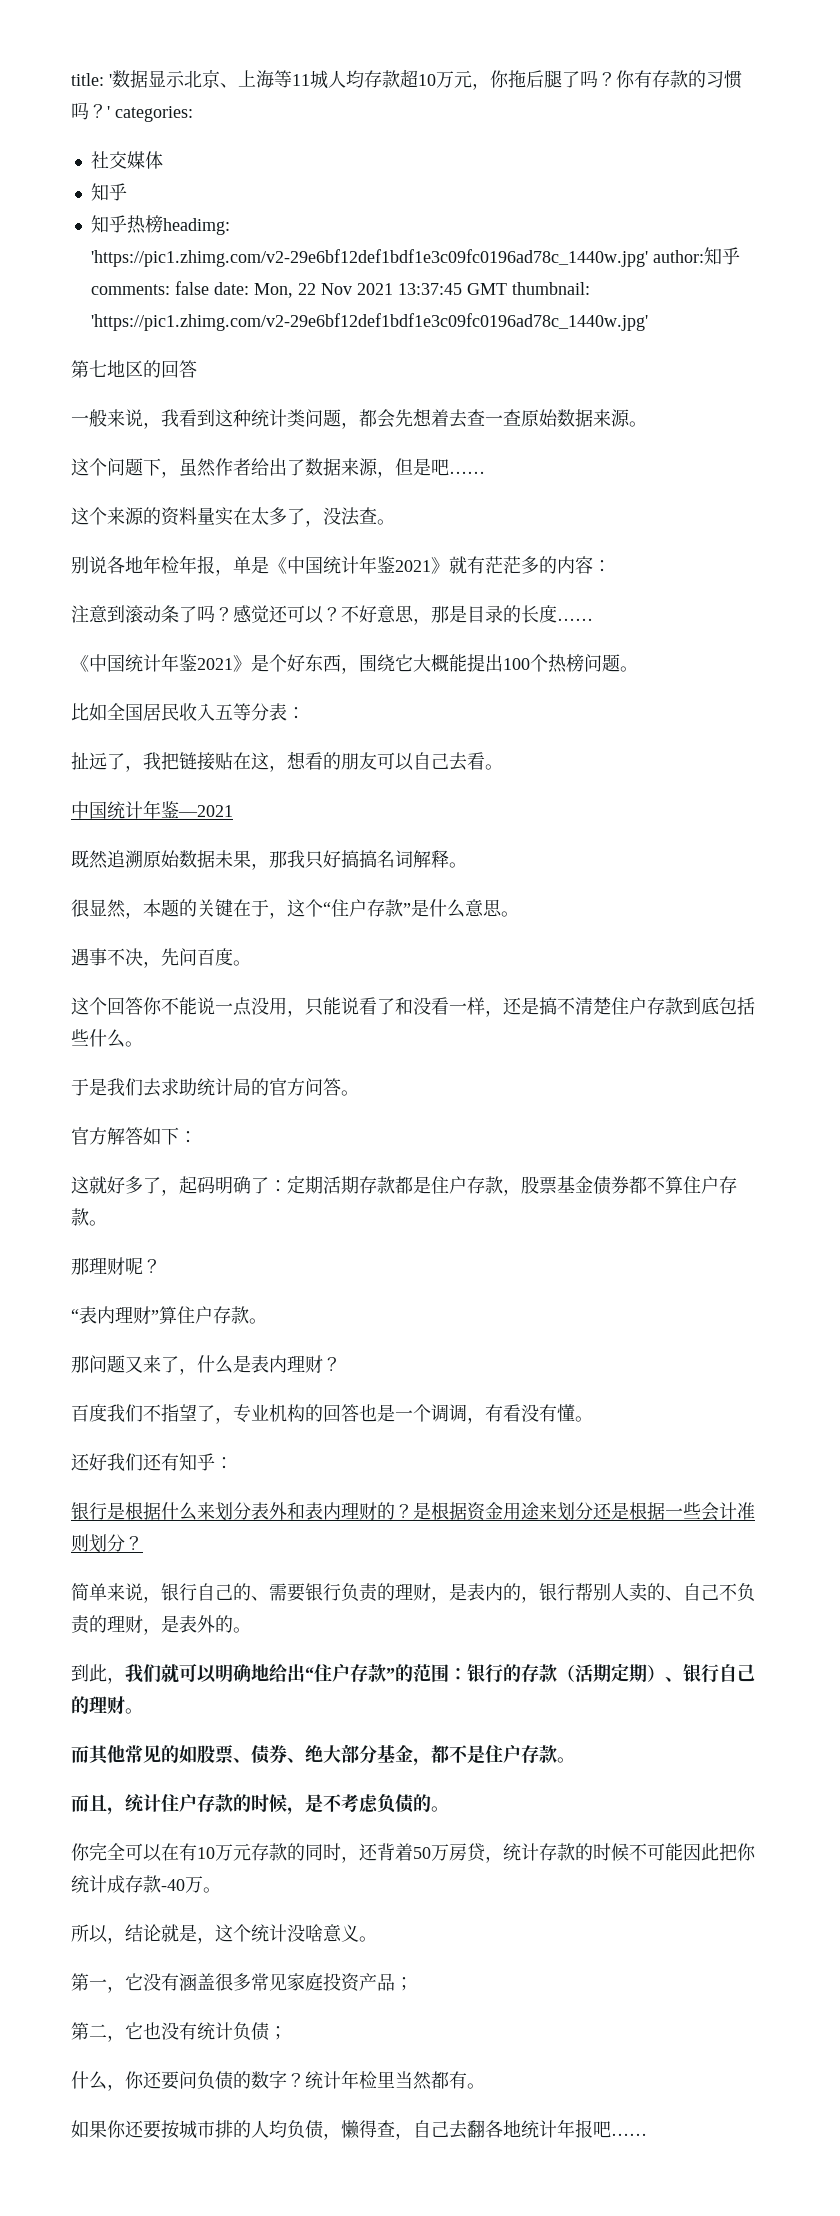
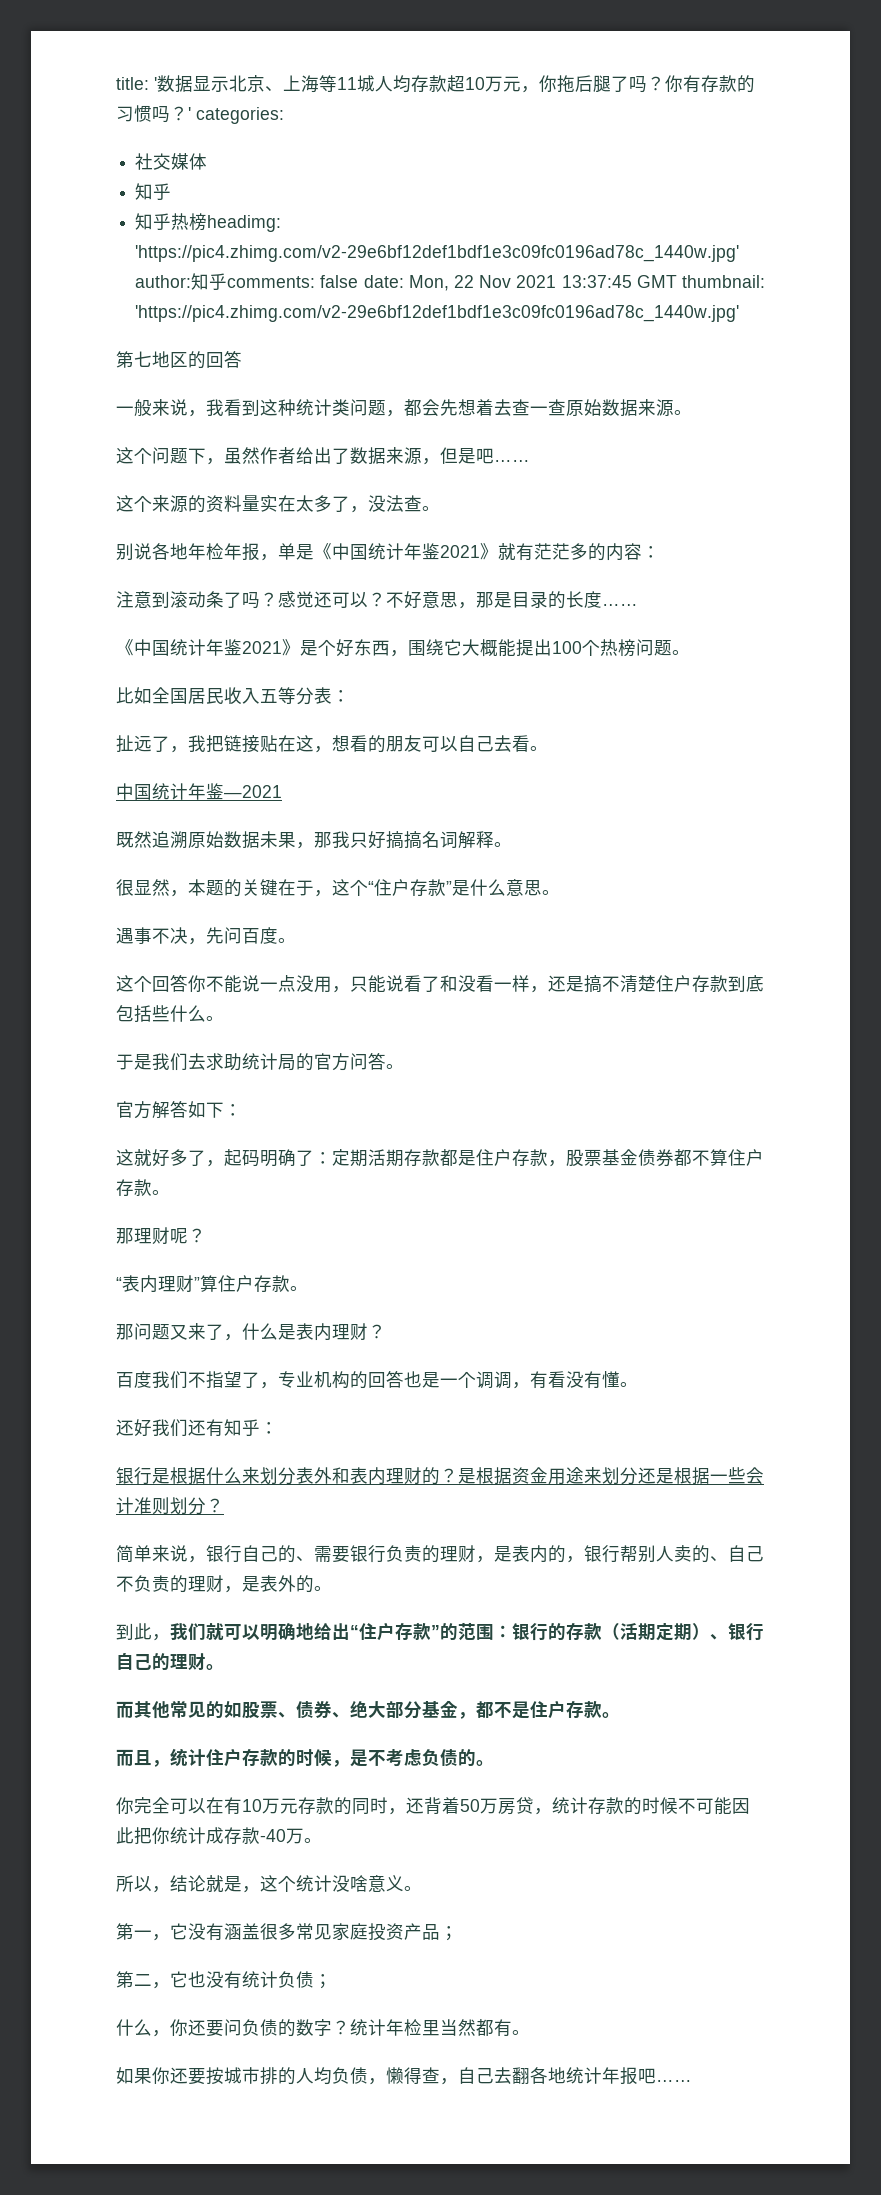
[90,249,648,267] 'https://pic1.zhimg.com/v2-29e6bf12def1bdf1e3c09fc0196ad78c_1440w.jpg' -> [135,245,740,262] 'https://pic4.zhimg.com/v2-29e6bf12def1bdf1e3c09fc0196ad78c_1440w.jpg'
[90,313,648,331] 'https://pic1.zhimg.com/v2-29e6bf12def1bdf1e3c09fc0196ad78c_1440w.jpg' -> [135,305,740,322] 'https://pic4.zhimg.com/v2-29e6bf12def1bdf1e3c09fc0196ad78c_1440w.jpg'

